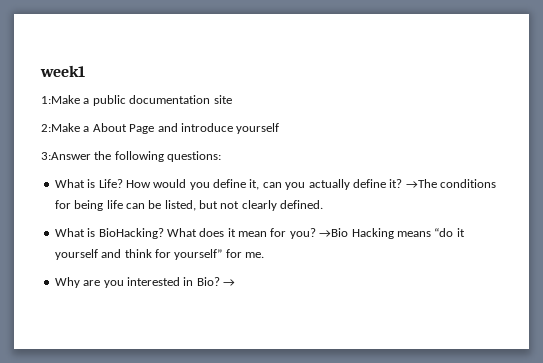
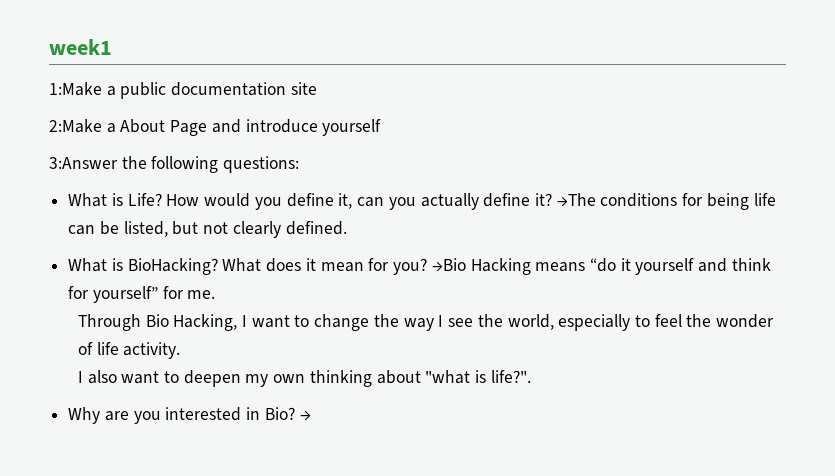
(264, 255) none -> [77,314,775,331] [77,342,181,359] [77,370,531,387] // Through Bio Hacking, I want to change the way I see the world, especially to feel the wonder of life activity. // I also want to deepen my own thinking about "what is life?".

